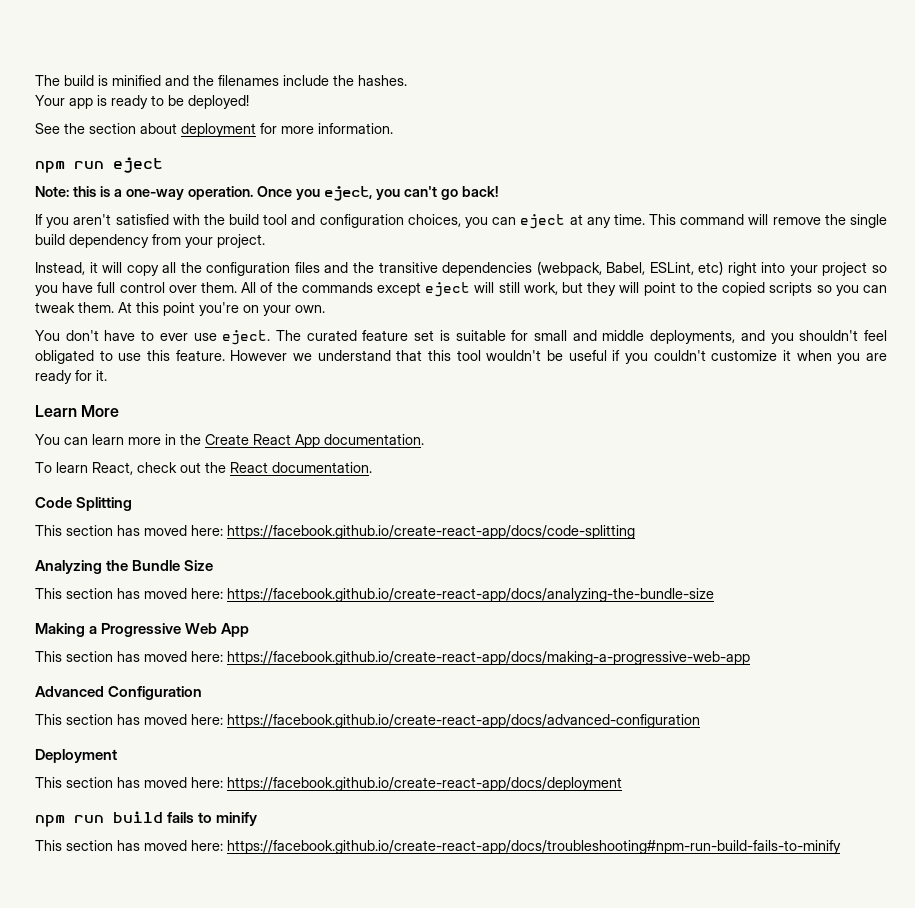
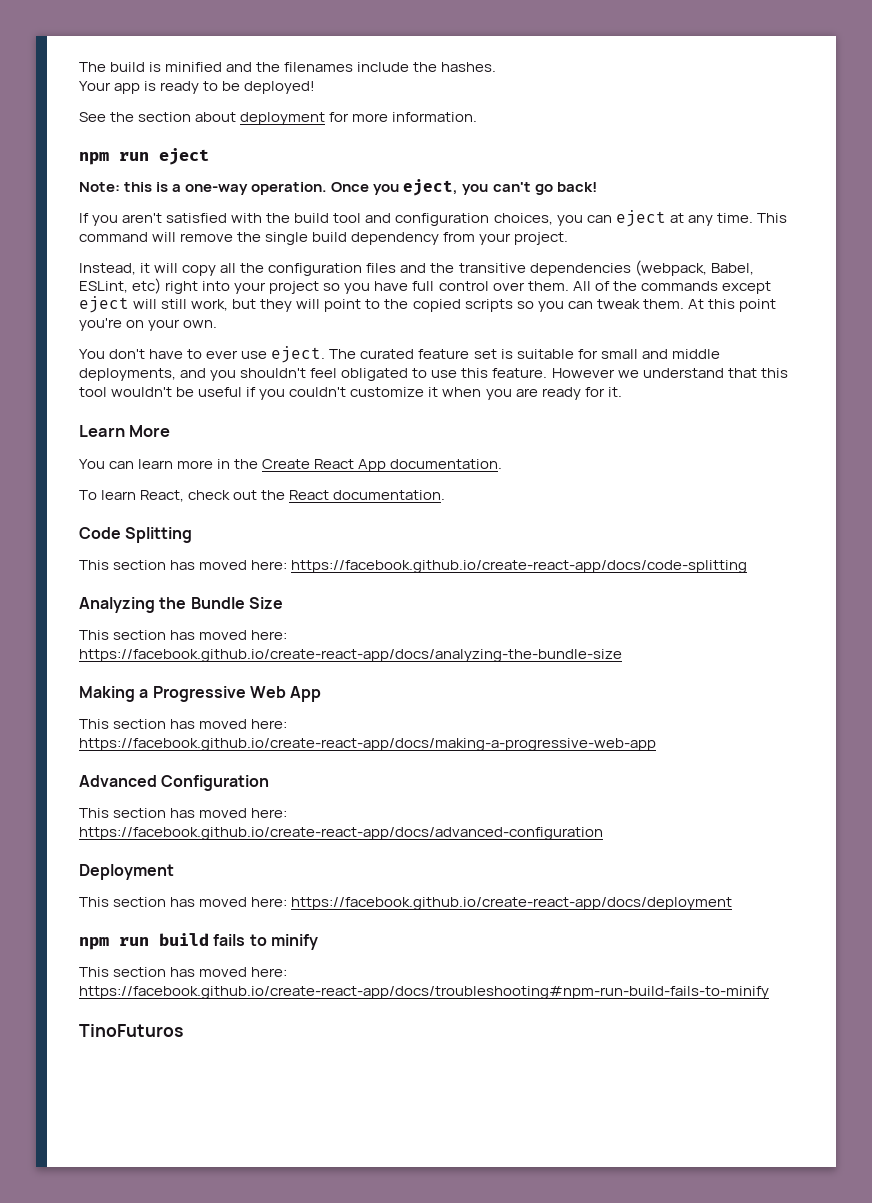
(841, 847) none -> [79,1024,183,1037] // TinoFuturos

